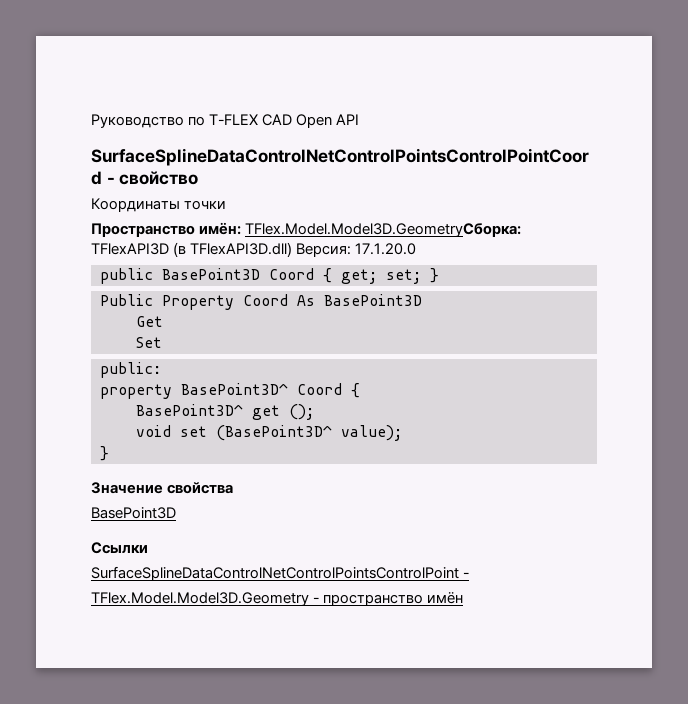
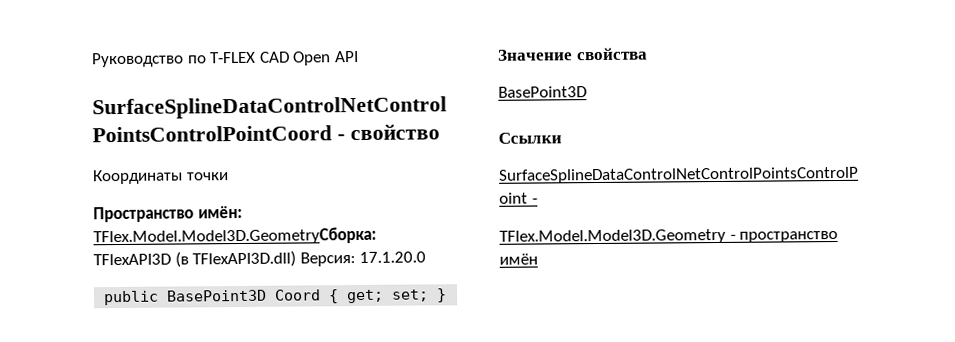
[100,294,422,310] [136,316,163,327] [136,337,162,348] [100,362,161,378] [100,383,360,399] [136,404,314,420] [136,425,402,441] [100,446,109,461] // Public Property Coord As BasePoint3D // Get // Set // public: // property BasePoint3D^ Coord { // BasePoint3D^ get (); // void set (BasePoint3D^ value); // } -> (448, 295) none

